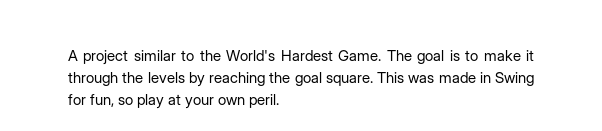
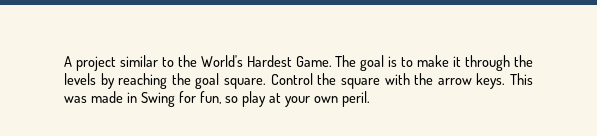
(373, 80) none -> [270,73,506,89] Control the square with the arrow keys.

